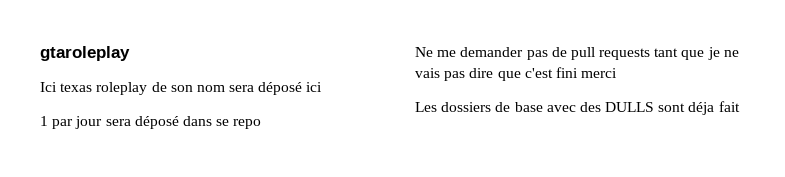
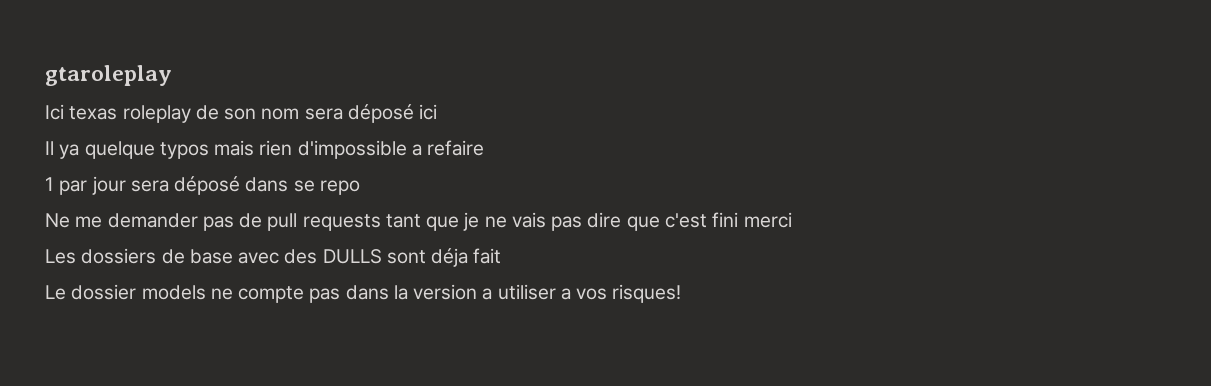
(323, 87) none -> [45,140,485,159] // Il ya quelque typos mais rien d'impossible a refaire
(740, 106) none -> [45,284,682,303] // Le dossier models ne compte pas dans la version a utiliser a vos risques!

